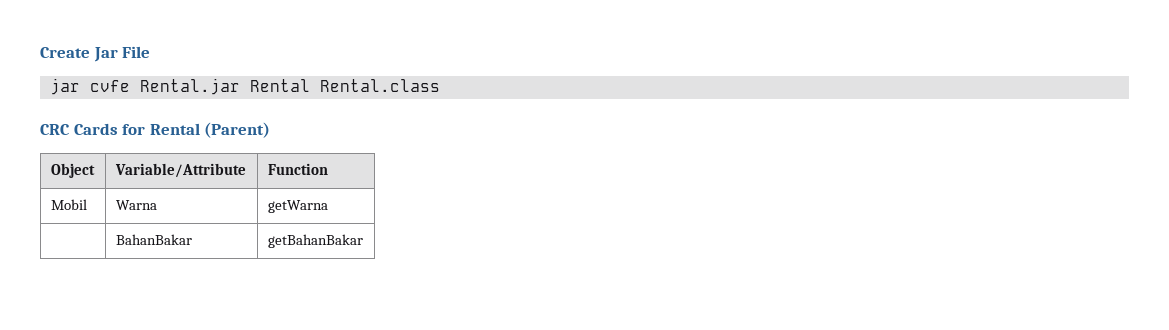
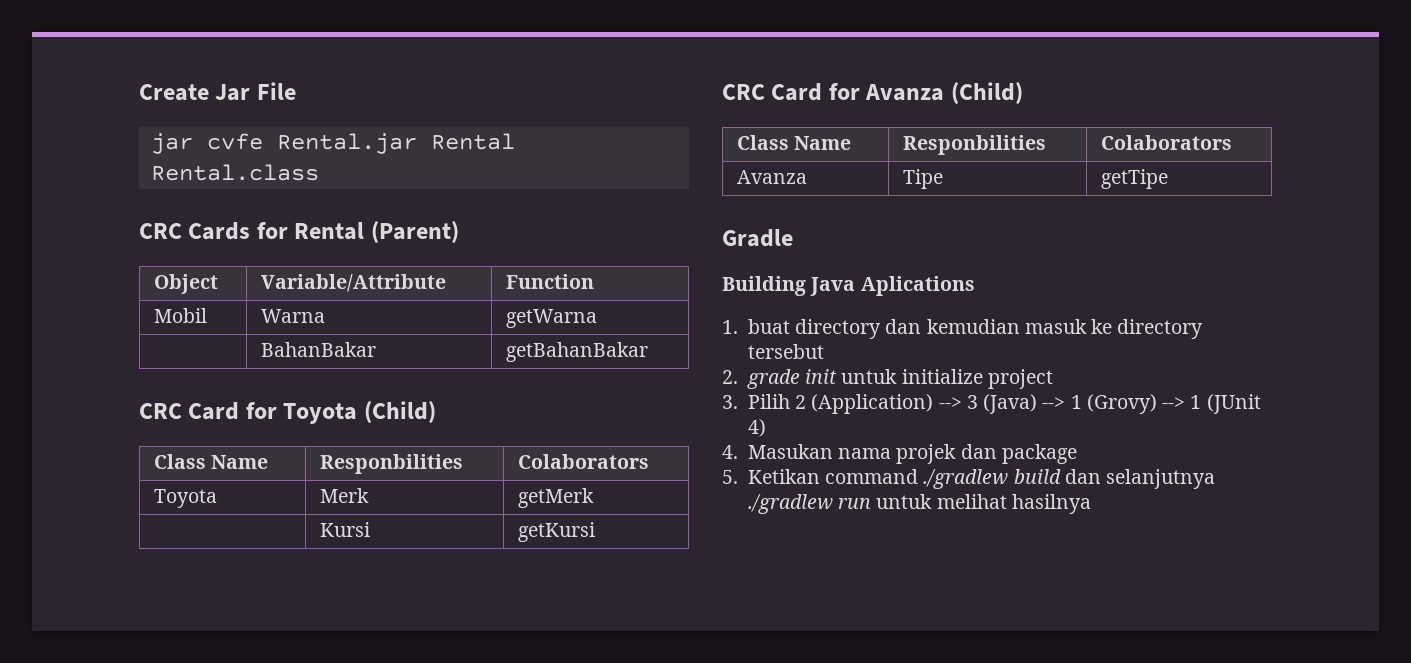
(363, 241) none -> [139,401,436,424] [153,454,269,469] [319,454,463,474] [517,454,649,469] [153,489,217,508] [319,488,369,503] [517,488,594,508] [319,522,370,537] [517,522,595,542] [722,82,1023,104] [736,135,852,150] [902,135,1046,155] [1100,135,1232,150] [736,170,807,184] [902,169,943,189] [1100,169,1168,189] [722,229,793,247] [722,276,975,296] [722,319,1204,339] [747,344,824,359] [722,369,1053,389] [722,394,1261,414] [747,419,766,437] [722,444,1077,464] [722,469,1216,489] [747,494,1091,514] // CRC Card for Toyota (Child) // Class Name | Responbilities | Colaborators // Toyota | Merk | getMerk // | Kursi | getKursi // CRC Card for Avanza (Child) // Class Name | Responbilities | Colaborators // Avanza | Tipe | getTipe // Gradle // Building Java Aplications // 1. buat directory dan kemudian masuk ke directory tersebut // 2. grade init untuk initialize project // 3. Pilih 2 (Application) --> 3 (Java) --> 1 (Grovy) --> 1 (JUnit 4) // 4. Masukan nama projek dan package // 5. Ketikan command ./gradlew build dan selanjutnya ./gradlew run untuk melihat hasilnya

